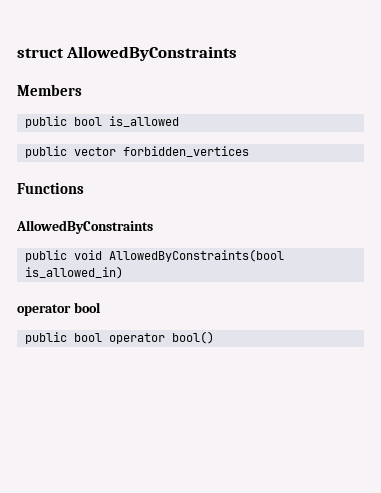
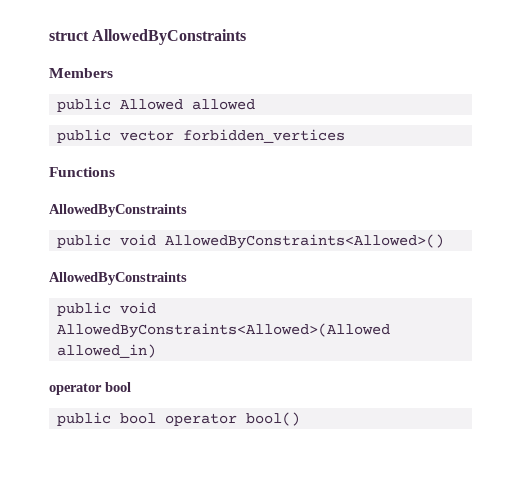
[73,116,179,127] bool is_allowed -> [120,99,256,110] Allowed allowed
[108,249,284,262] [24,266,123,279] AllowedByConstraints(bool is_allowed_in) -> [165,234,445,249] [49,272,187,285] [57,302,157,316] [57,323,391,338] [57,344,157,358] AllowedByConstraints<Allowed>() // AllowedByConstraints // public void AllowedByConstraints<Allowed>(Allowed allowed_in)

